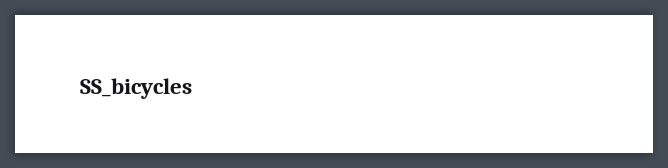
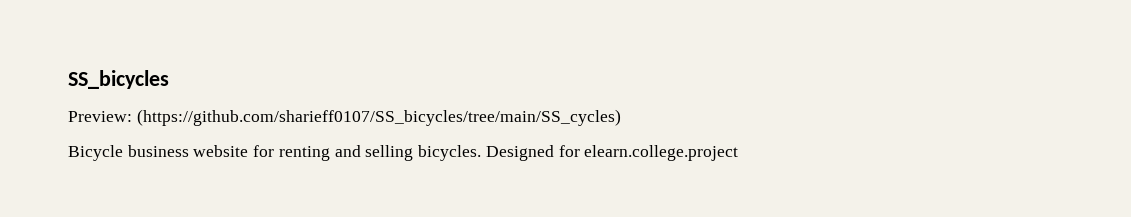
(192, 88) none -> [68,109,621,126] [68,145,739,161] // Preview: (https://github.com/sharieff0107/SS_bicycles/tree/main/SS_cycles) // Bicycle business website for renting and selling bicycles. Designed for elearn.college.project

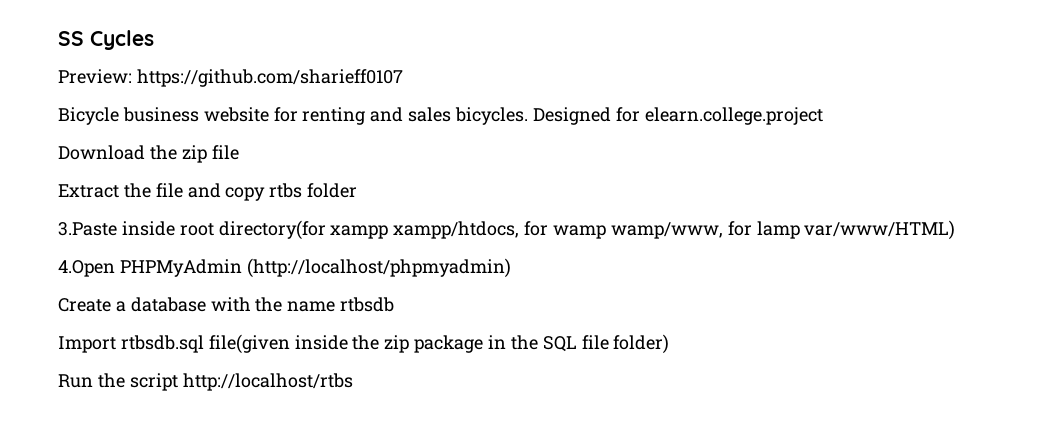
[68,70,169,89] SS_bicycles -> [58,30,154,50] SS Cycles
[136,109,621,126] (https://github.com/sharieff0107/SS_bicycles/tree/main/SS_cycles) -> [136,69,403,87] https://github.com/sharieff0107
[365,145,414,161] selling -> [408,107,452,122] sales
(739, 153) none -> [58,145,239,163] [58,183,358,201] [58,220,956,240] [58,258,511,278] [58,297,395,312] [58,334,670,354] [58,373,353,391] // Download the zip file // Extract the file and copy rtbs folder // 3.Paste inside root directory(for xampp xampp/htdocs, for wamp wamp/www, for lamp var/www/HTML) // 4.Open PHPMyAdmin (http://localhost/phpmyadmin) // Create a database with the name rtbsdb // Import rtbsdb.sql file(given inside the zip package in the SQL file folder) // Run the script http://localhost/rtbs

